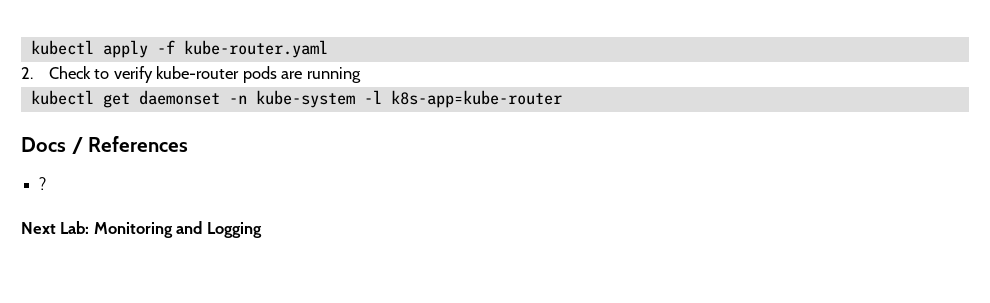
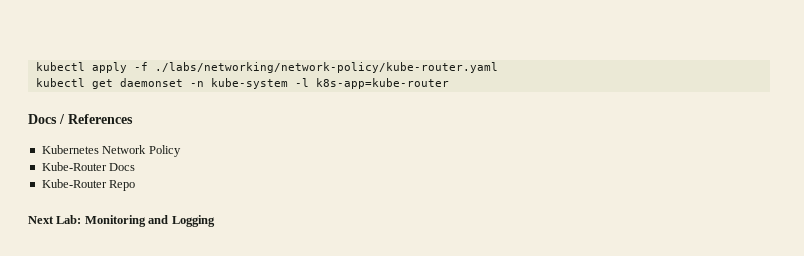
[183,40,328,58] [21,66,361,83] kube-router.yaml // 2. Check to verify kube-router pods are running -> [154,62,498,73] ./labs/networking/network-policy/kube-router.yaml
[39,177,47,190] ? -> [41,145,181,157] [41,162,136,171] [41,179,136,191] Kubernetes Network Policy // Kube-Router Docs // Kube-Router Repo

